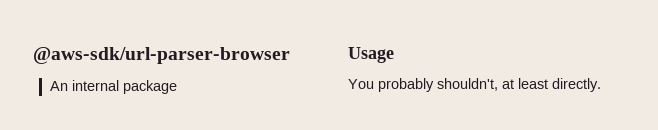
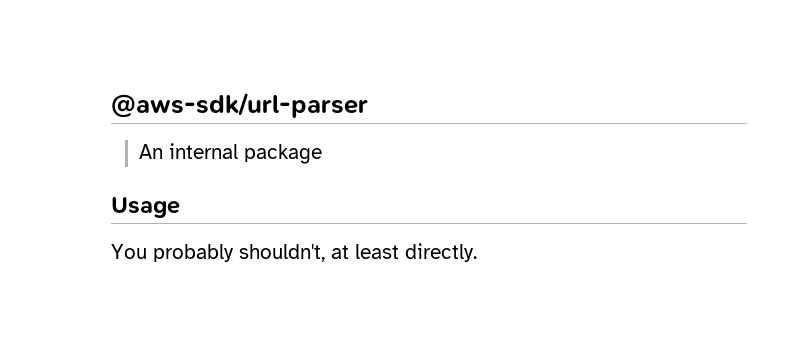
[33,47,290,64] @aws-sdk/url-parser-browser -> [111,92,368,118] @aws-sdk/url-parser

